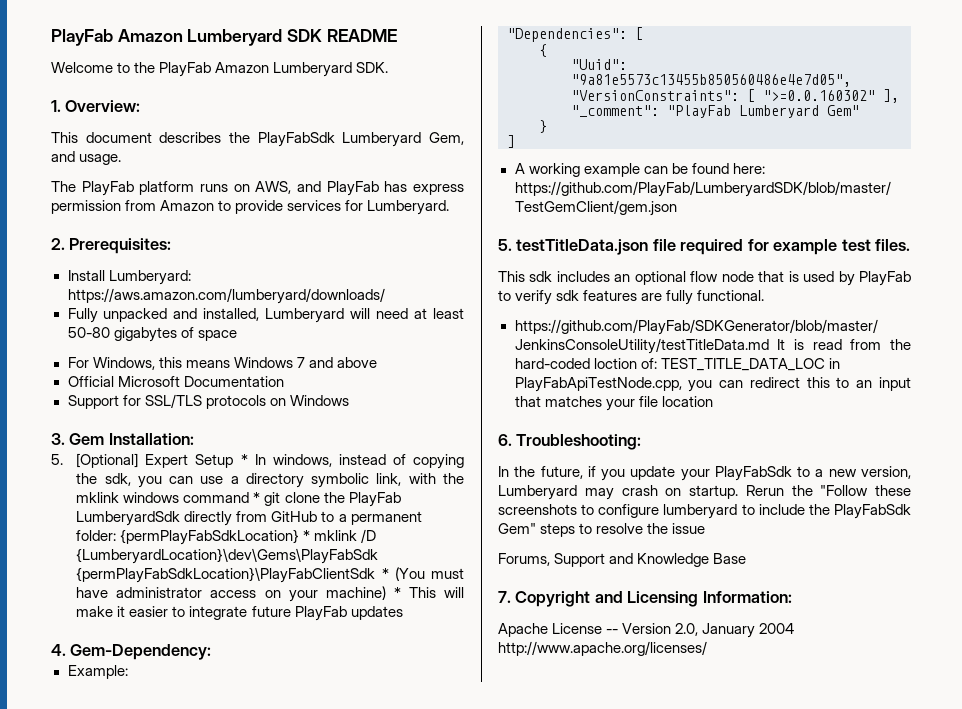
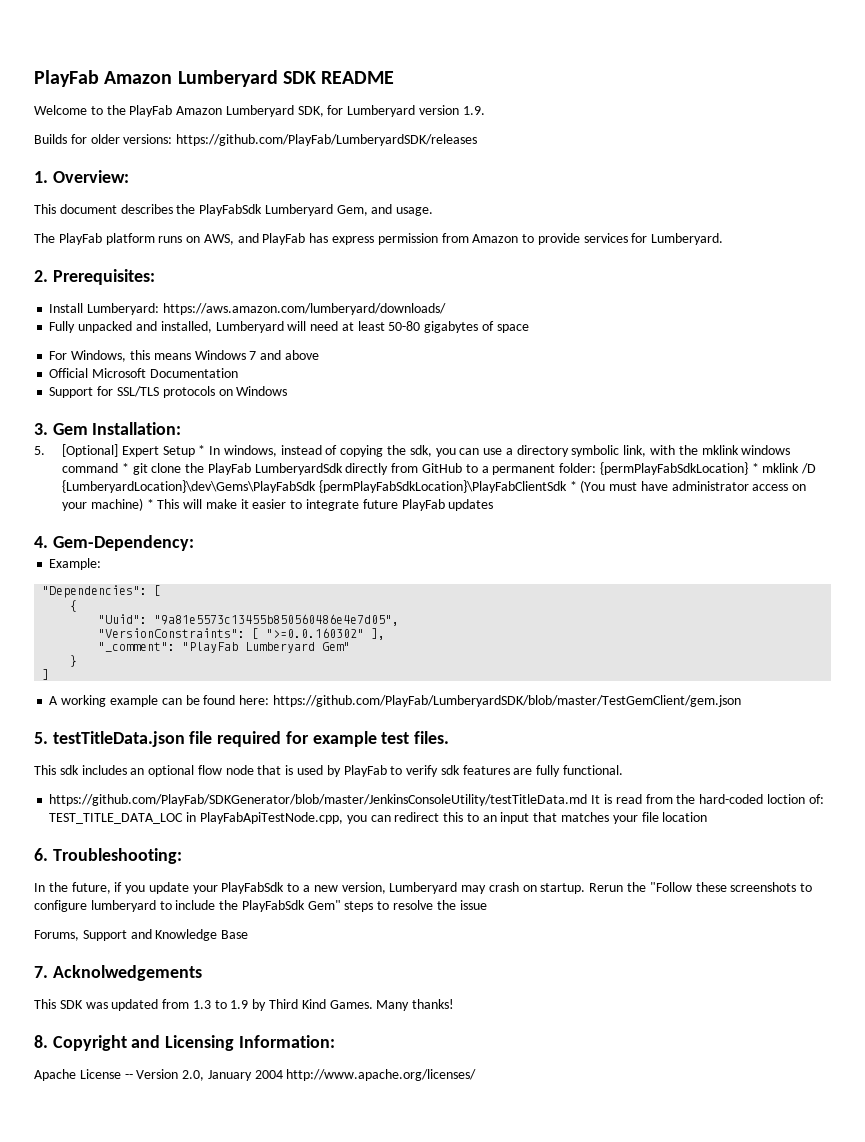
[356,62,389,73] SDK. -> [297,105,485,117] [34,134,478,146] SDK, for Lumberyard version 1.9. // Builds for older versions: https://github.com/PlayFab/LumberyardSDK/releases
(511, 597) none -> [52,965,202,981] [34,999,455,1011] [34,1035,48,1048] Acknolwedgements // This SDK was updated from 1.3 to 1.9 by Third Kind Games. Many thanks! // 8.

